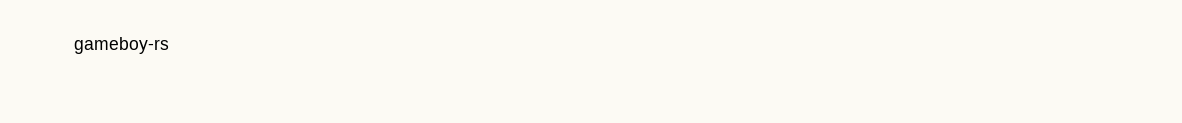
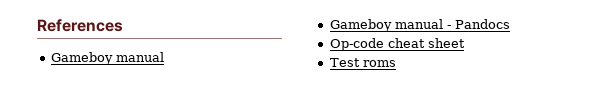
[74,37,169,54] gameboy-rs -> [37,19,123,32] [50,52,164,65] [329,19,510,32] [329,38,465,51] [329,58,396,67] References // Gameboy manual // Gameboy manual - Pandocs // Op-code cheat sheet // Test roms

